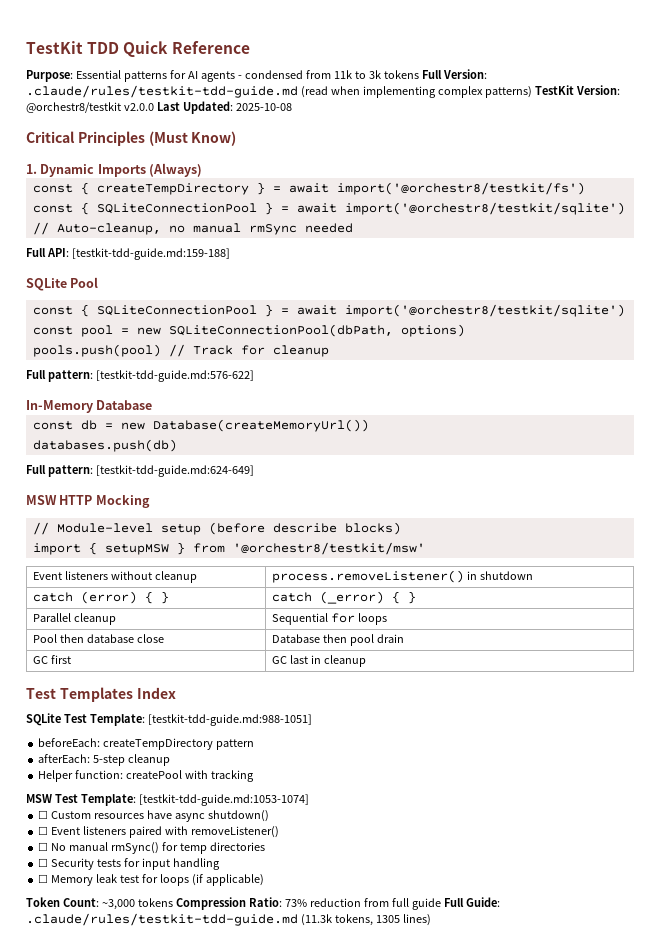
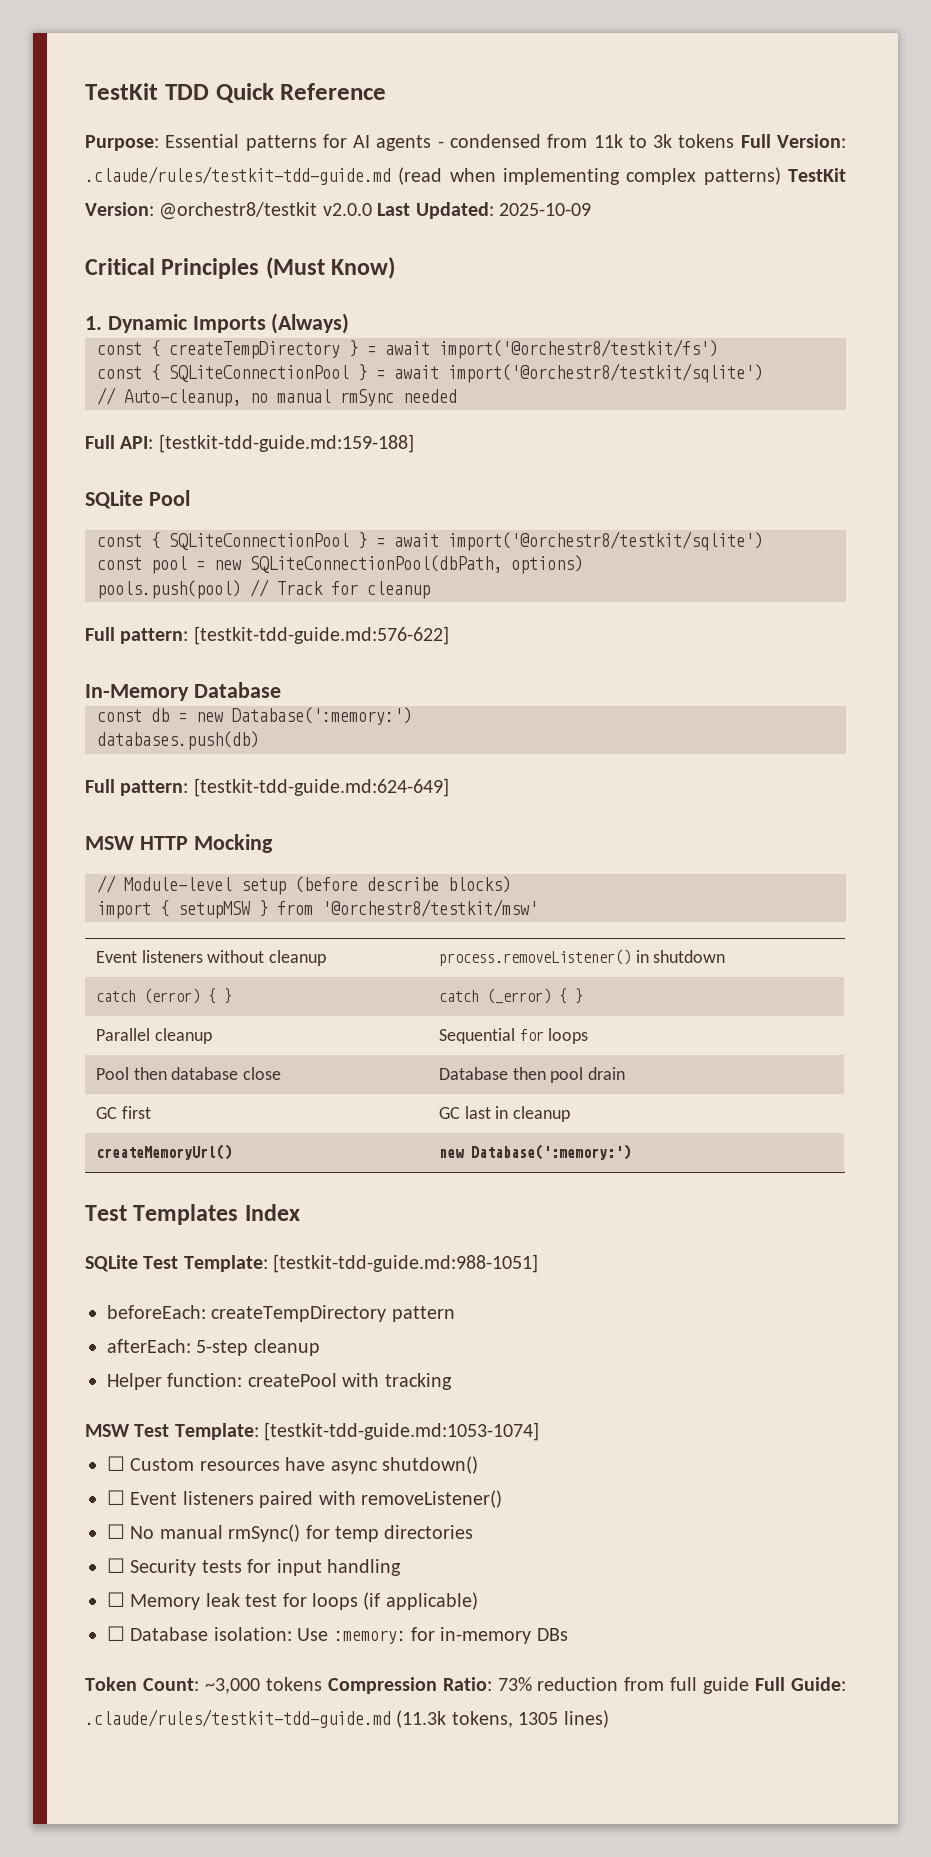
[235,103,292,111] 2025-10-08 -> [498,203,591,216] 2025-10-09
[152,419,369,432] Database(createMemoryUrl()) -> [232,707,412,725] Database(':memory:')
(366, 661) none -> [95,1144,232,1160] [438,1144,631,1160] // createMemoryUrl() | new Database(':memory:')
(264, 880) none -> [107,1626,568,1644] // ☐ Database isolation: Use :memory: for in-memory DBs

